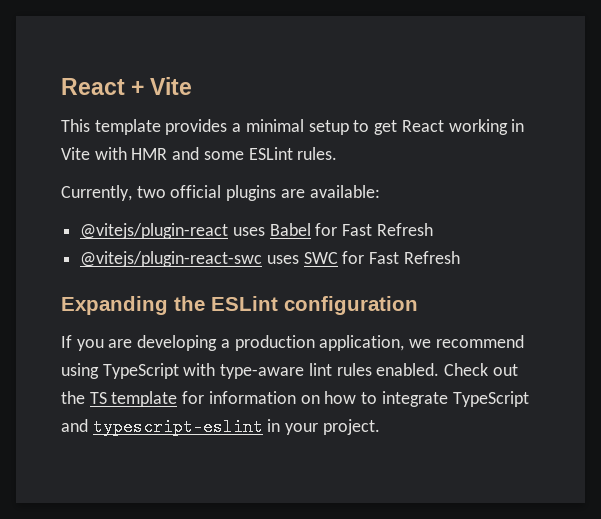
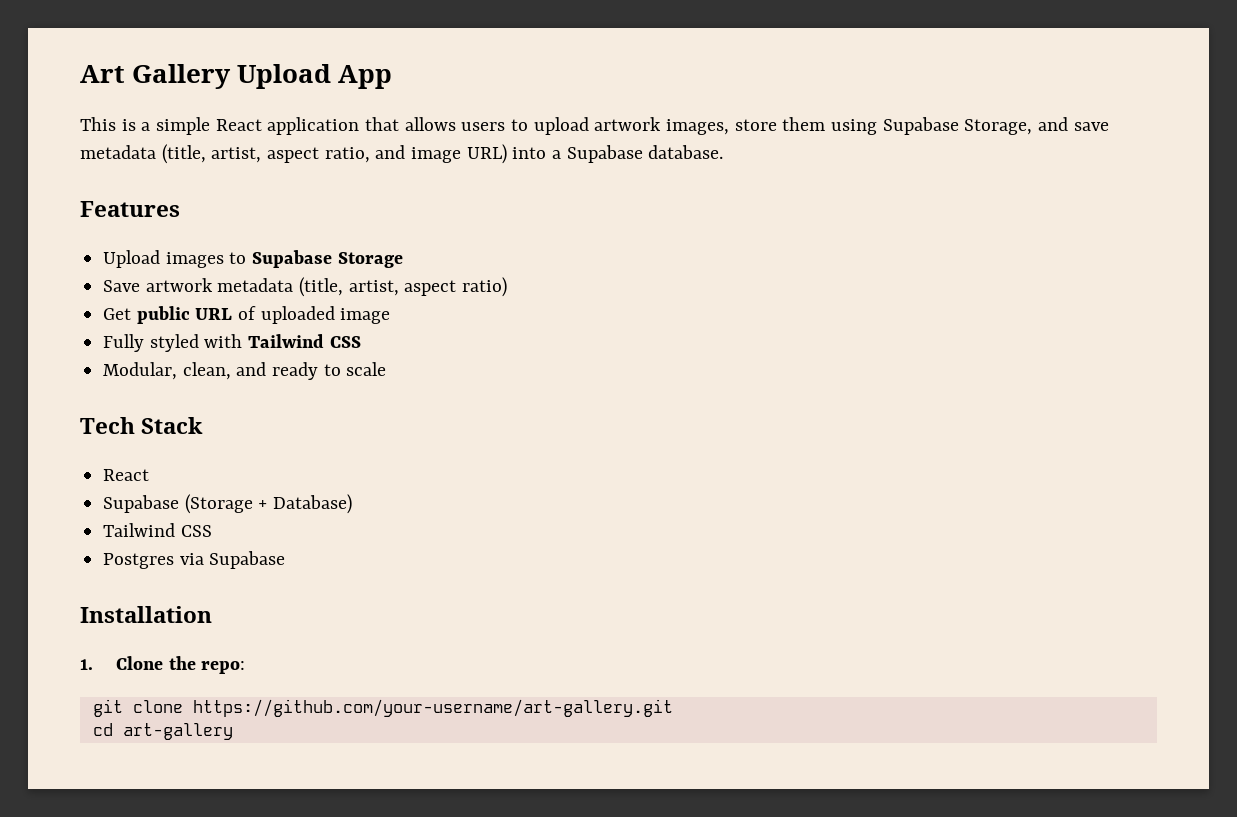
[61,77,193,95] [61,119,525,135] [61,147,338,160] [61,185,380,201] [80,223,433,239] [80,251,460,267] [61,296,418,315] [61,335,524,351] [61,363,518,379] [61,391,529,407] [61,418,380,436] React + Vite // This template provides a minimal setup to get React working in Vite with HMR and some ESLint rules. // Currently, two official plugins are available: // @vitejs/plugin-react uses Babel for Fast Refresh // @vitejs/plugin-react-swc uses SWC for Fast Refresh // Expanding the ESLint configuration // If you are developing a production application, we recommend using TypeScript with type-aware lint rules enabled. Check out the TS template for information on how to integrate TypeScript and typescript-eslint in your project. -> [80,64,393,89] [80,117,1109,135] [80,144,724,164] [80,201,180,217] [103,250,403,268] [103,277,508,297] [103,306,391,324] [103,334,361,352] [103,362,387,380] [80,417,204,434] [103,469,150,481] [103,494,353,514] [103,523,212,537] [103,551,286,569] [80,606,212,623] [80,656,246,674] [92,699,673,717] [92,723,233,740] Art Gallery Upload App // This is a simple React application that allows users to upload artwork images, store them using Supabase Storage, and save metadata (title, artist, aspect ratio, and image URL) into a Supabase database. // Features // Upload images to Supabase Storage // Save artwork metadata (title, artist, aspect ratio) // Get public URL of uploaded image // Fully styled with Tailwind CSS // Modular, clean, and ready to scale // Tech Stack // React // Supabase (Storage + Database) // Tailwind CSS // Postgres via Supabase // Installation // 1. Clone the repo: // git clone https://github.com/your-username/art-gallery.git // cd art-gallery

